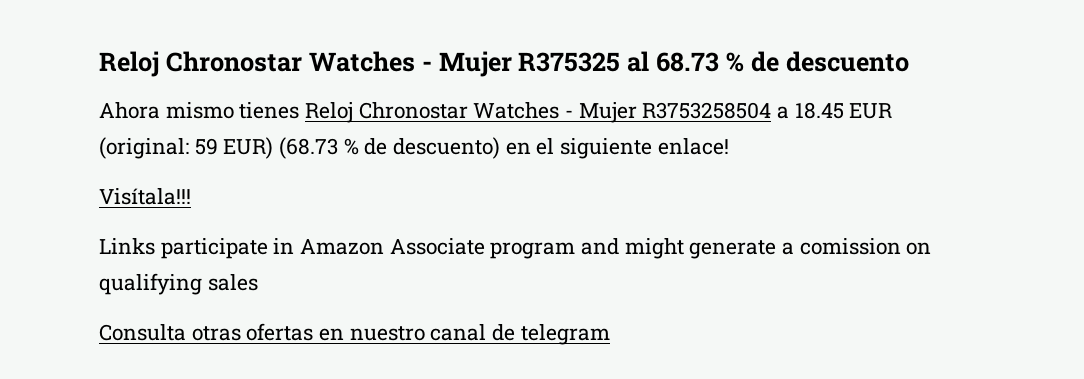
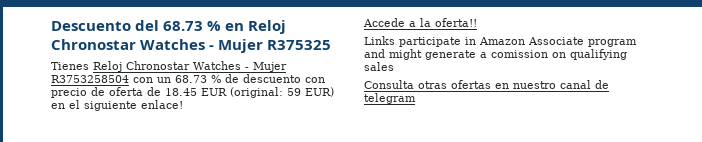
(99, 64) none -> [51,20,245,31] Descuento del 68.73 % en
[627,51,909,72] [99,102,300,119] al 68.73 % de descuento // Ahora mismo tienes -> [51,62,89,70] // Tienes
[777,106,790,119] a -> [133,74,325,83] [51,87,161,98] con un 68.73 % de descuento con precio de oferta de
[279,137,501,159] (68.73 % de descuento) -> (334, 92) none
[99,188,191,205] Visítala!!! -> [363,18,477,27] Accede a la oferta!!

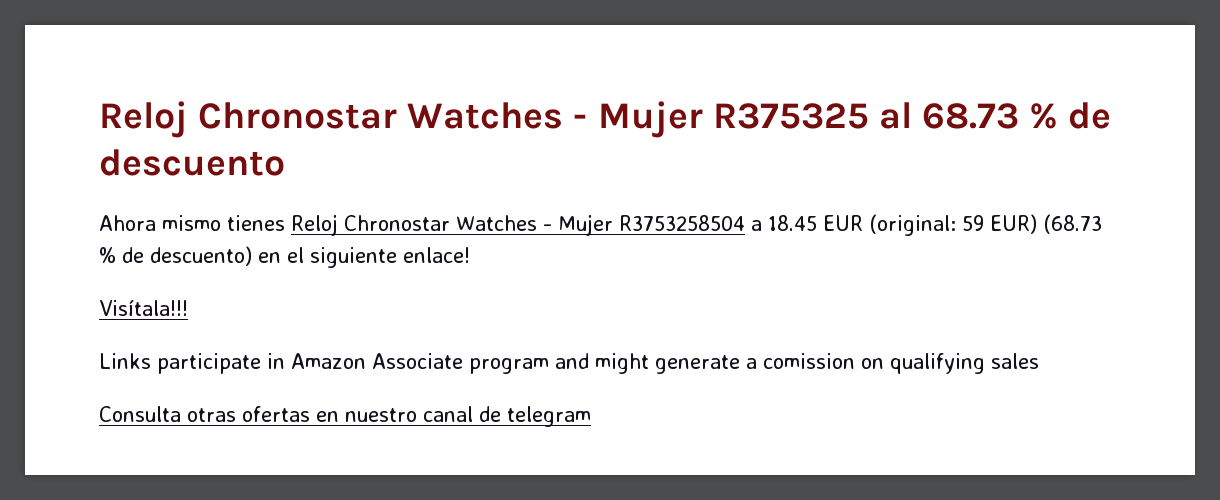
[51,20,245,31] Descuento del 68.73 % en -> (99, 119) none
[51,62,89,70] // Tienes -> [878,102,1112,129] [99,149,285,176] [99,215,285,231] al 68.73 % de descuento // Ahora mismo tienes
[133,74,325,83] [51,87,161,98] con un 68.73 % de descuento con precio de oferta de -> [750,220,762,231] a
(334, 92) none -> [1042,214,1102,234] [99,246,252,266] (68.73 % de descuento)
[363,18,477,27] Accede a la oferta!! -> [99,300,188,316] Visítala!!!

